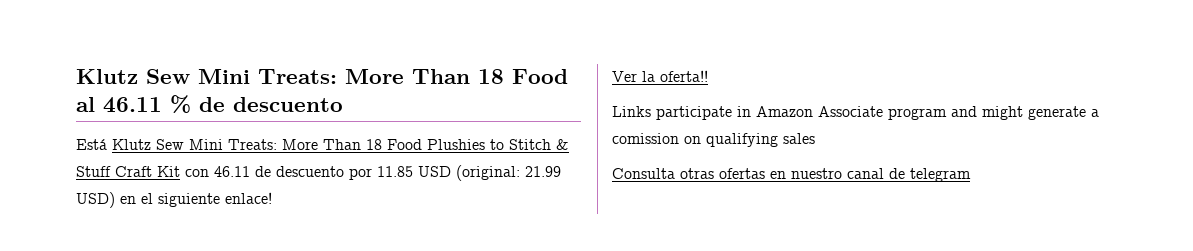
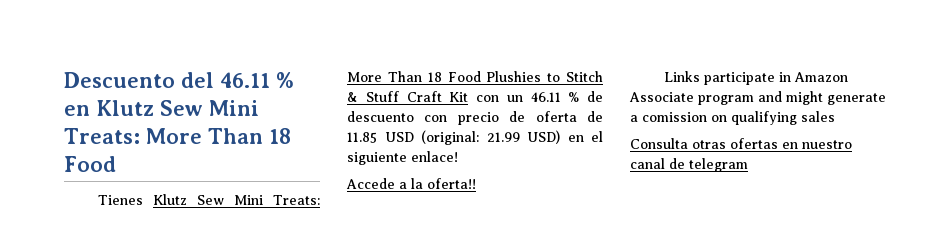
[76,69,568,84] [76,95,343,113] [76,139,107,150] Klutz Sew Mini Treats: More Than 18 Food al 46.11 % de descuento // Está -> [64,72,294,88] [64,100,259,116] [64,128,291,144] [64,156,116,172] [98,195,144,205] Descuento del 46.11 % en Klutz Sew Mini Treats: More Than 18 Food // Tienes
[214,166,372,180] 46.11 de descuento por -> [506,91,603,102] [347,111,603,125] un 46.11 % de descuento con precio de oferta de
[612,71,637,82] Ver -> [346,178,407,189] Accede a

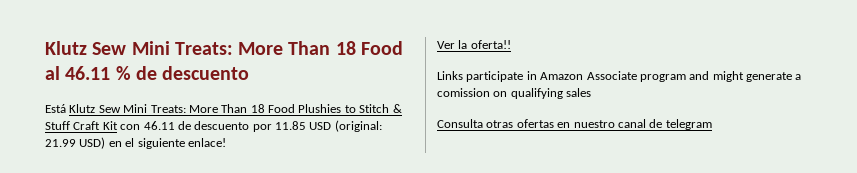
[64,72,294,88] [64,100,259,116] [64,128,291,144] [64,156,116,172] [98,195,144,205] Descuento del 46.11 % en Klutz Sew Mini Treats: More Than 18 Food // Tienes -> [45,41,403,55] [45,66,250,80] [45,104,66,113] Klutz Sew Mini Treats: More Than 18 Food al 46.11 % de descuento // Está
[506,91,603,102] [347,111,603,125] un 46.11 % de descuento con precio de oferta de -> [143,121,272,132] 46.11 de descuento por
[346,178,407,189] Accede a -> [437,41,455,49] Ver

